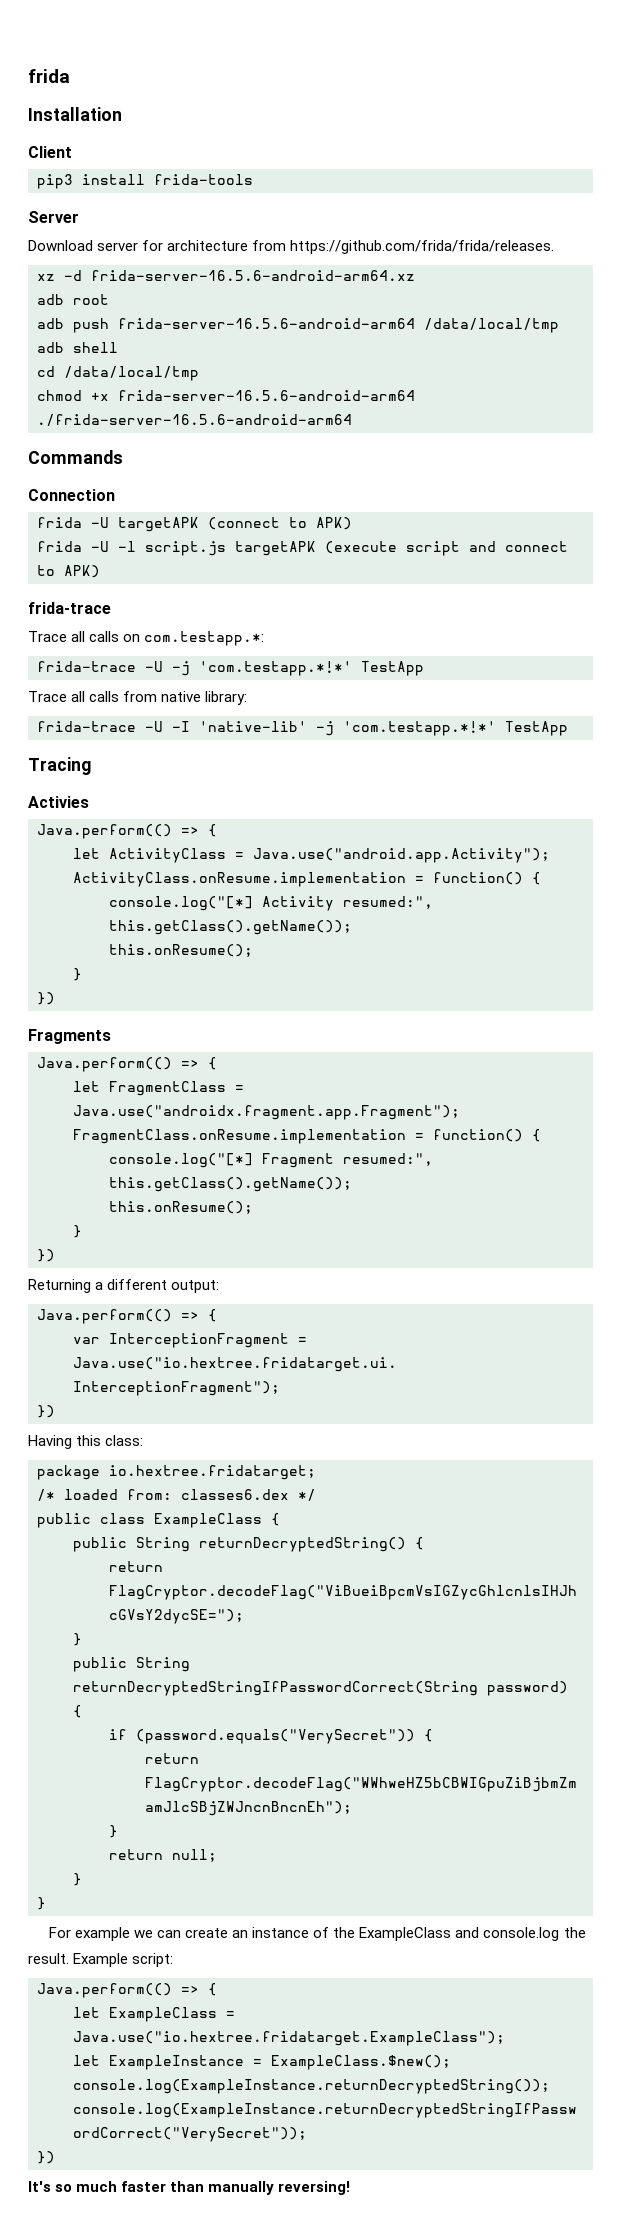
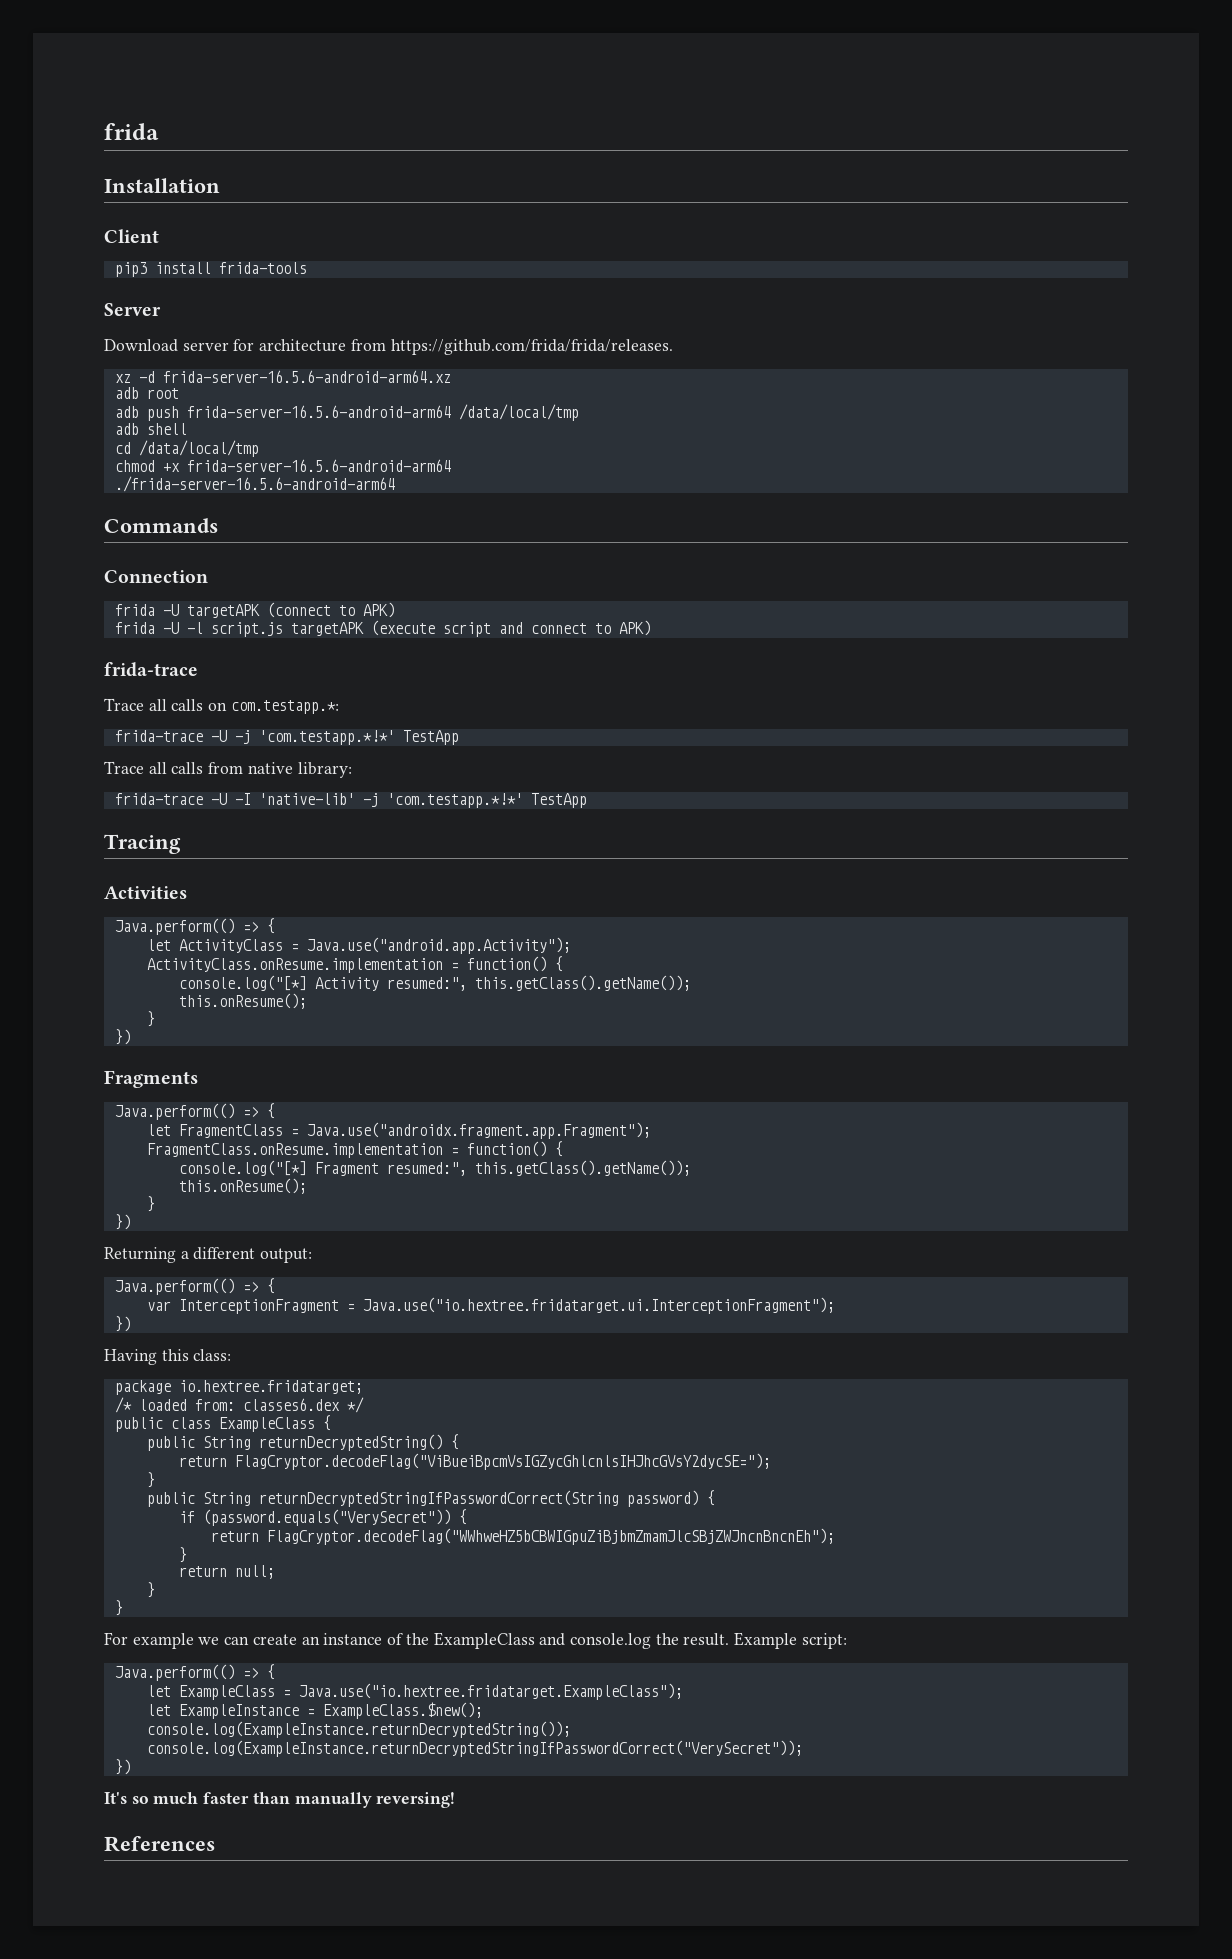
[28,796,89,808] Activies -> [104,886,187,899] Activities
(351, 2188) none -> [104,1836,215,1852] // References

